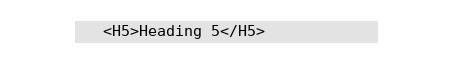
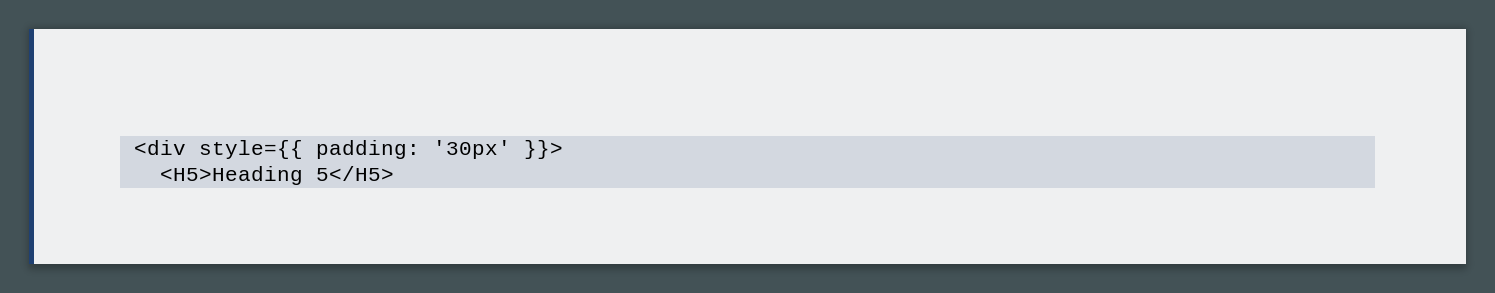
(102, 32) none -> [133,140,563,159] <div style={{ padding: '30px' }}> //

